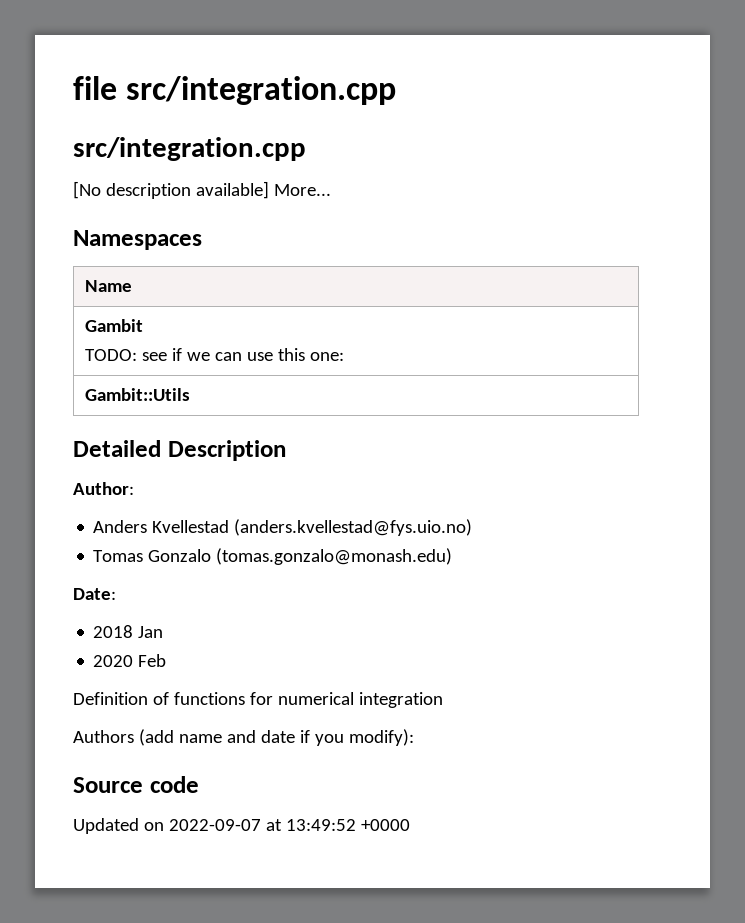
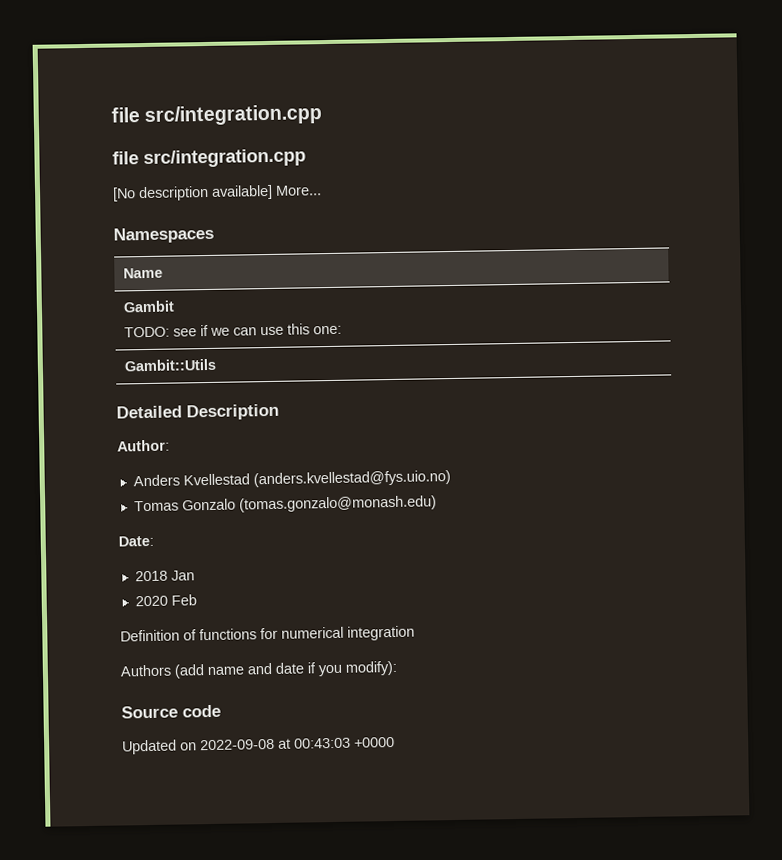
[73,76,397,105] file src/integration.cpp // -> [111,104,323,126] [112,151,139,165] file src/integration.cpp // file
[168,819,356,831] 2022-09-07 at 13:49:52 -> [200,737,351,751] 2022-09-08 at 00:43:03

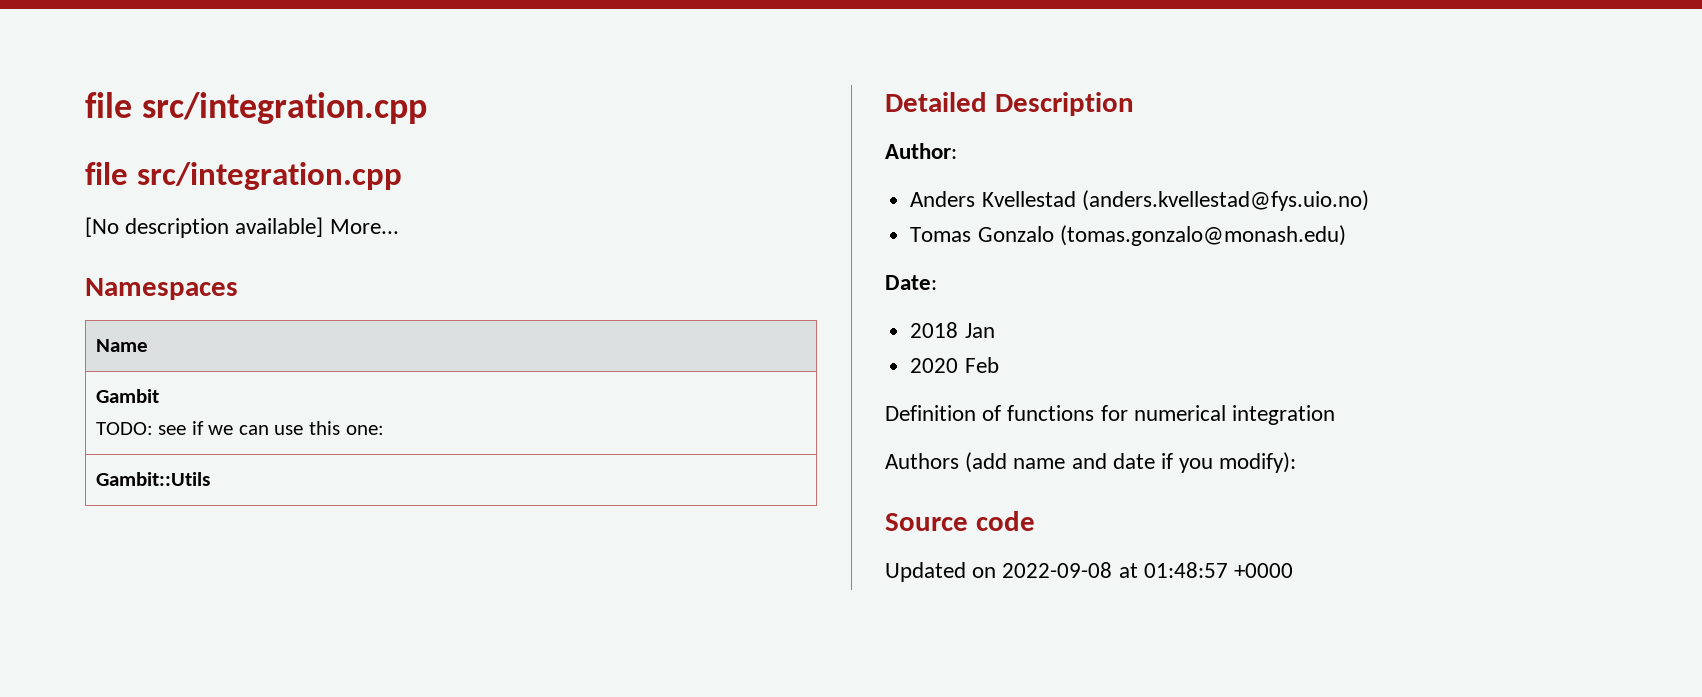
[294,737,351,749] 00:43:03 -> [1143,562,1228,578] 01:48:57

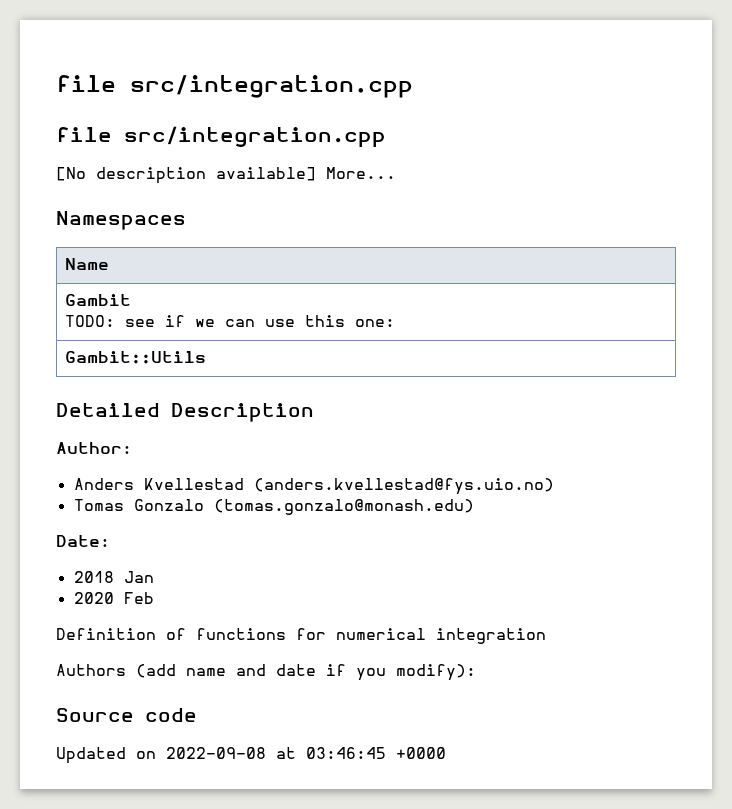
[1143,562,1228,578] 01:48:57 -> [306,747,386,759] 03:46:45

